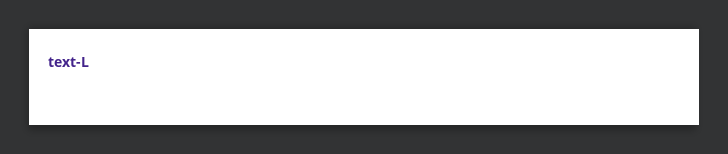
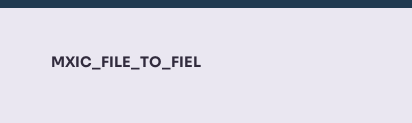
[48,57,89,67] text-L -> [51,56,201,70] MXIC_FILE_TO_FIEL

